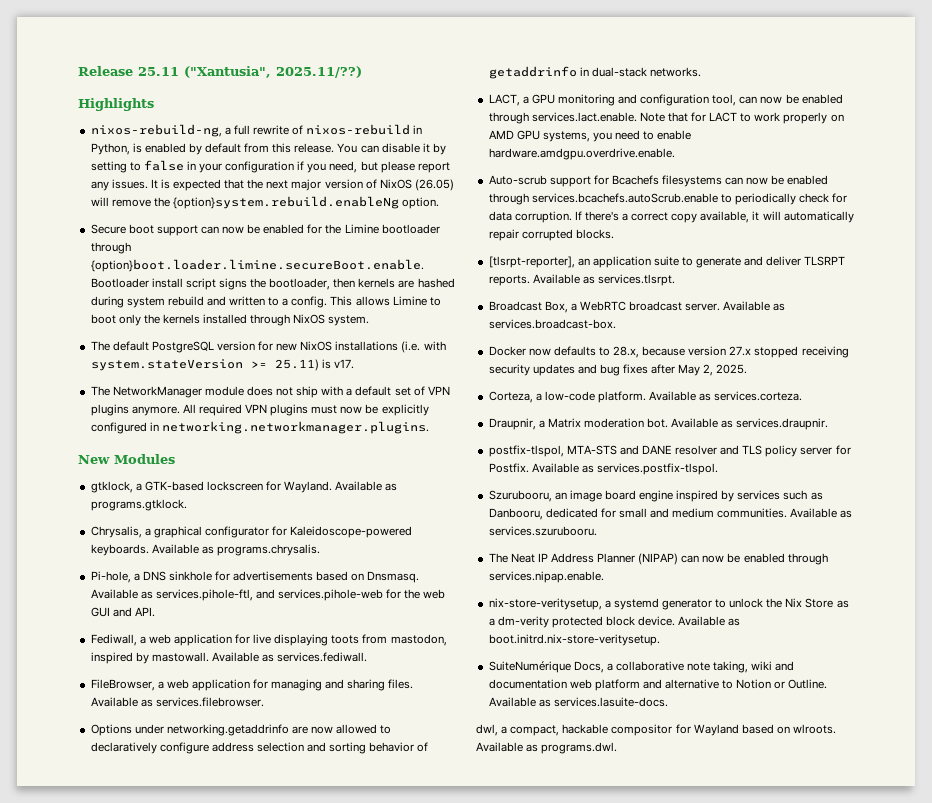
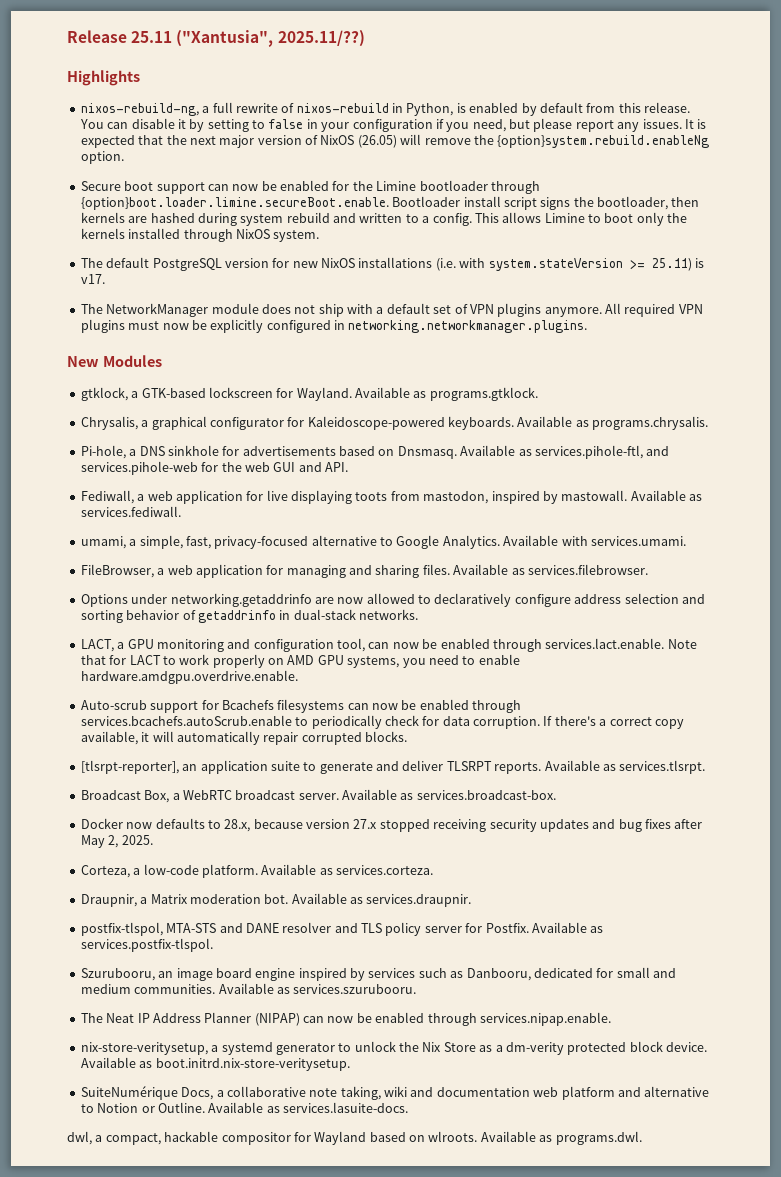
(368, 657) none -> [80,535,686,549] // umami, a simple, fast, privacy-focused alternative to Google Analytics. Available with services.umami.

